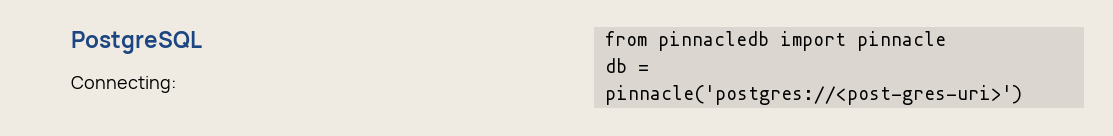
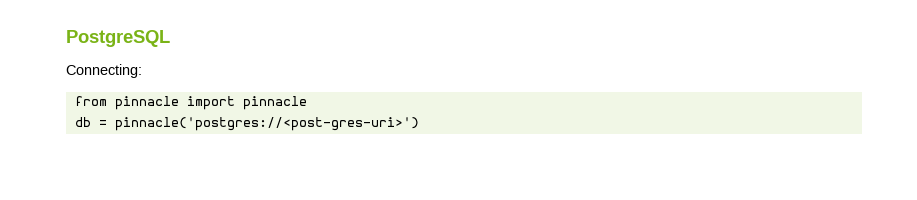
[657,31,769,51] pinnacledb -> [114,96,179,110] pinnacle

